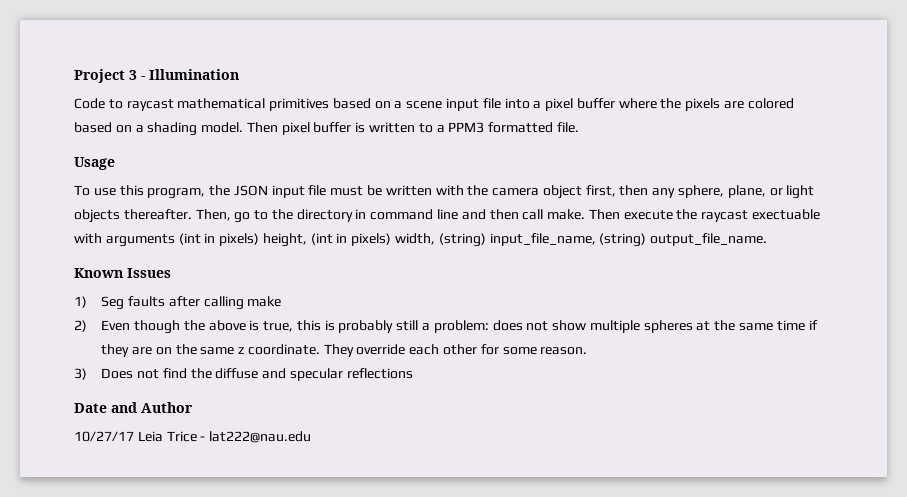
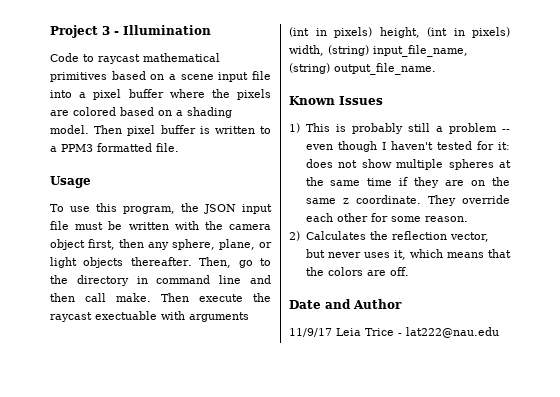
[101,296,282,310] [74,320,489,334] Seg faults after calling make // 2) Even though the above is true, this is probably still a problem: -> [305,123,510,134] [305,141,510,152] This is probably still a problem -- even though I haven't tested for it:
[74,368,413,381] 3) Does not find the diffuse and specular reflections -> [289,231,490,242] [305,249,511,260] [305,267,409,276] 2) Calculates the reflection vector, but never uses it, which means that the colors are off.
[74,431,134,442] 10/27/17 -> [289,328,332,337] 11/9/17

